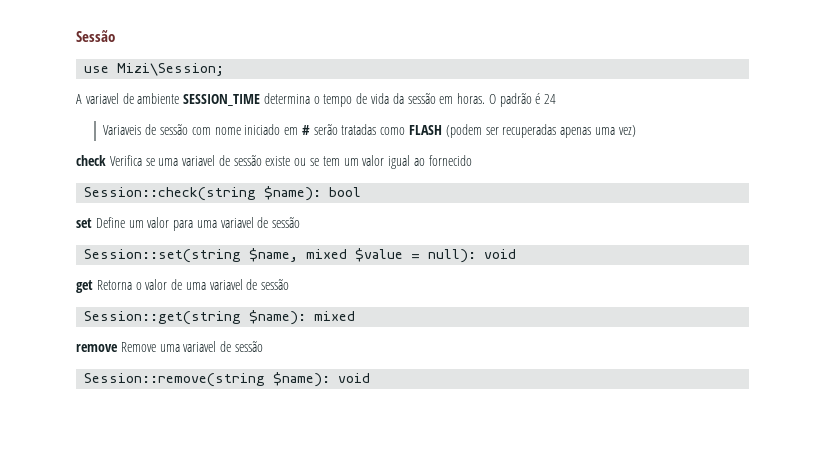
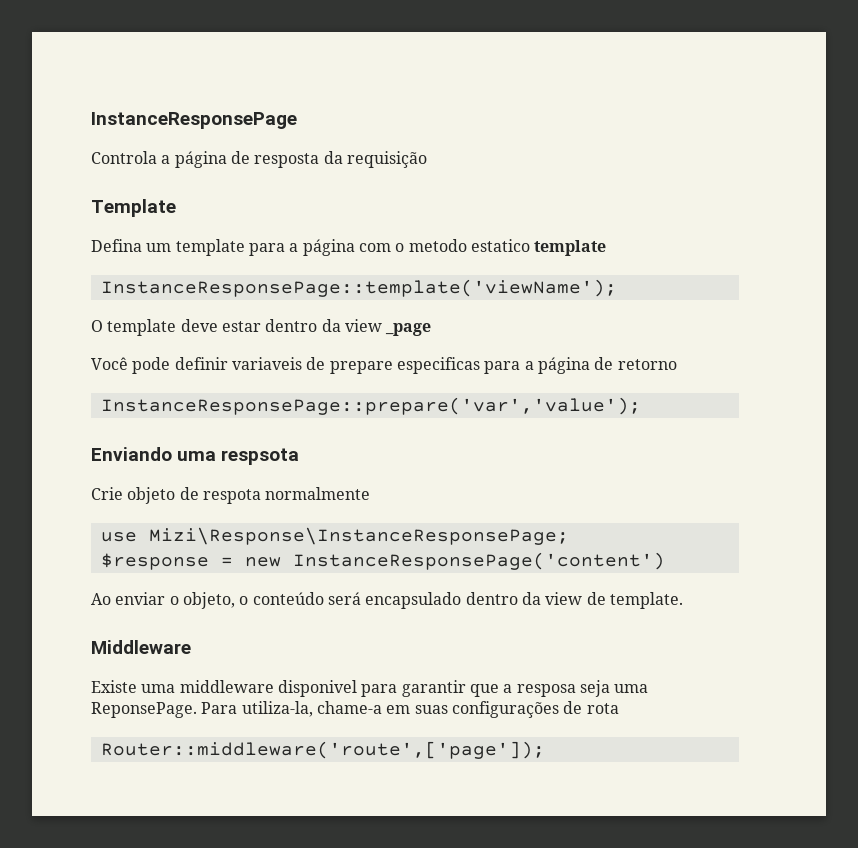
[76,30,115,42] [84,63,225,76] [76,92,557,107] [103,123,636,138] [76,154,472,169] [84,186,362,201] [76,216,301,231] [84,248,517,263] [76,278,290,293] [84,310,356,325] [76,340,263,352] [84,372,371,387] Sessão // use Mizi\Session; // A variavel de ambiente SESSION_TIME determina o tempo de vida da sessão em horas. O padrão é 24 // Variaveis de sessão com nome iniciado em # serão tratadas como FLASH (podem ser recuperadas apenas uma vez) // check Verifica se uma variavel de sessão existe ou se tem um valor igual ao fornecido // Session::check(string $name): bool // set Define um valor para uma variavel de sessão // Session::set(string $name, mixed $value = null): void // get Retorna o valor de uma variavel de sessão // Session::get(string $name): mixed // remove Remove uma variavel de sessão // Session::remove(string $name): void -> [91,112,297,129] [91,151,427,168] [91,199,176,217] [91,239,607,256] [100,279,617,297] [91,319,432,336] [91,357,677,374] [100,397,641,415] [91,447,300,465] [91,487,371,504] [100,527,569,545] [100,552,665,570] [91,592,683,609] [91,640,191,654] [91,680,649,697] [91,701,619,718] [100,741,545,759] InstanceResponsePage // Controla a página de resposta da requisição // Template // Defina um template para a página com o metodo estatico template // InstanceResponsePage::template('viewName'); // O template deve estar dentro da view _page // Você pode definir variaveis de prepare especificas para a página de retorno // InstanceResponsePage::prepare('var','value'); // Enviando uma respsota // Crie objeto de respota normalmente // use Mizi\Response\InstanceResponsePage; // $response = new InstanceResponsePage('content') // Ao enviar o objeto, o conteúdo será encapsulado dentro da view de template. // Middleware // Existe uma middleware disponivel para garantir que a resposa seja uma ReponsePage. Para utiliza-la, chame-a em suas configurações de rota // Router::middleware('route',['page']);

